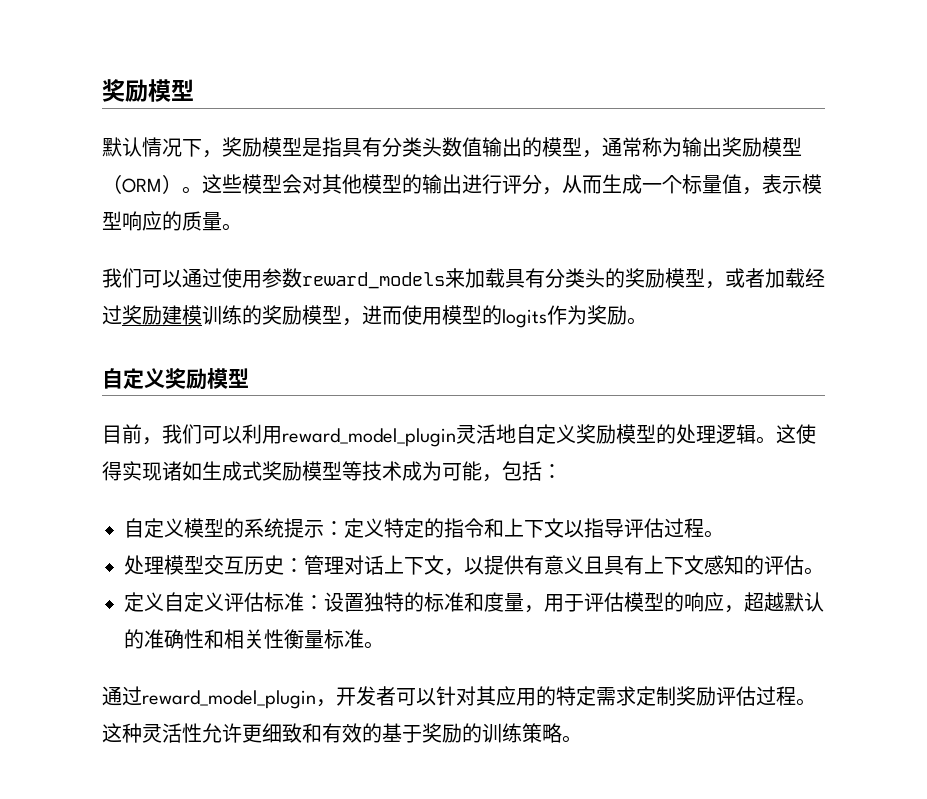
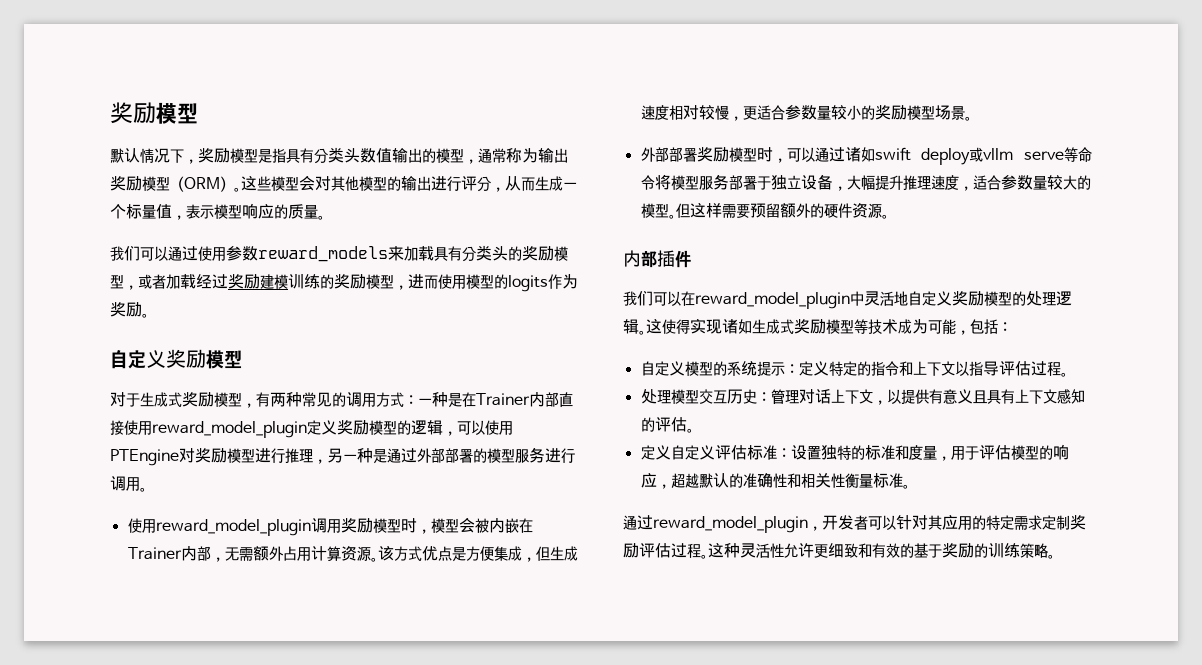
[102,424,456,447] 目前，我们可以利用reward_model_plugin -> [110,392,573,408] [110,420,513,438] [110,447,575,466] [110,476,147,492] [127,517,533,536] [127,546,578,562] [640,105,972,121] [640,147,1092,165] [640,174,1091,191] [640,203,889,219] [623,250,691,268] [623,291,864,309] 对于生成式奖励模型，有两种常见的调用方式：一种是在Trainer内部直接使用reward_model_plugin定义奖励模型的逻辑，可以使用PTEngine对奖励模型进行推理，另一种是通过外部部署的模型服务进行调用。 // 使用reward_model_plugin调用奖励模型时，模型会被内嵌在Trainer内部，无需额外占用计算资源。该方式优点是方便集成，但生成速度相对较慢，更适合参数量较小的奖励模型场景。 // 外部部署奖励模型时，可以通过诸如swift deploy或vllm serve等命令将模型服务部署于独立设备，大幅提升推理速度，适合参数量较大的模型。但这样需要预留额外的硬件资源。 // 内部插件 // 我们可以在reward_model_plugin中

